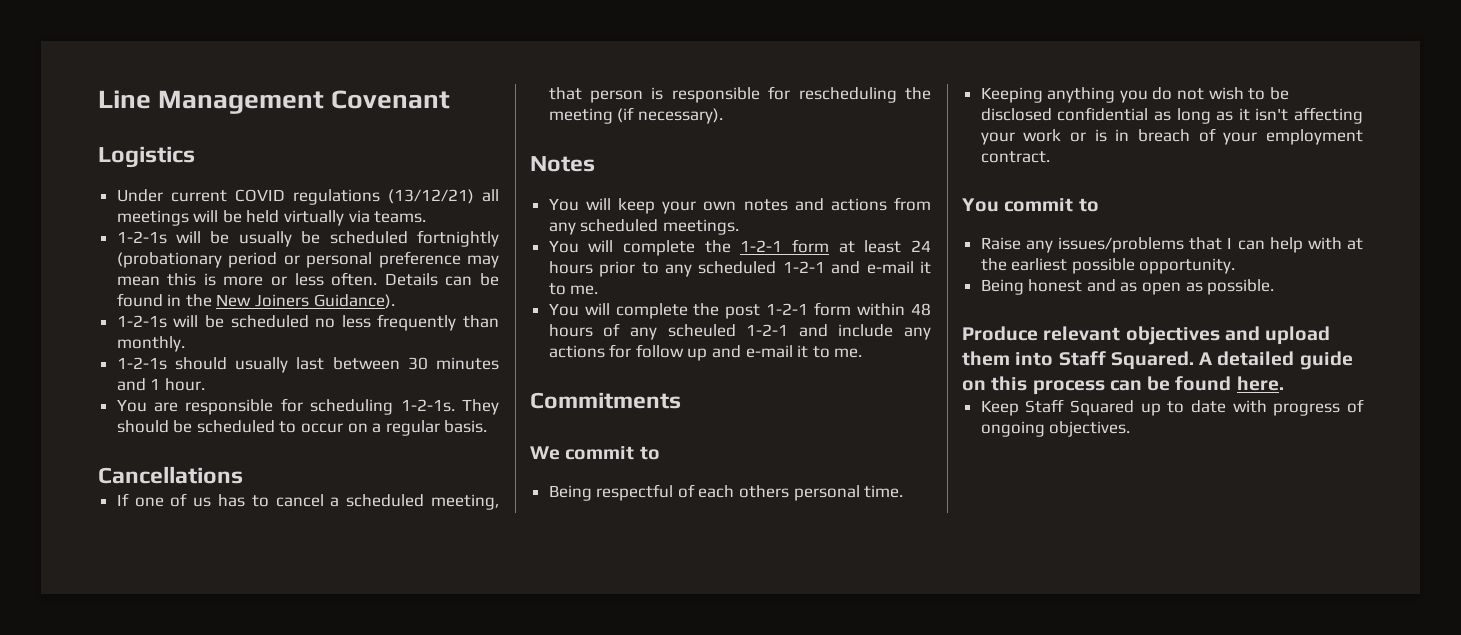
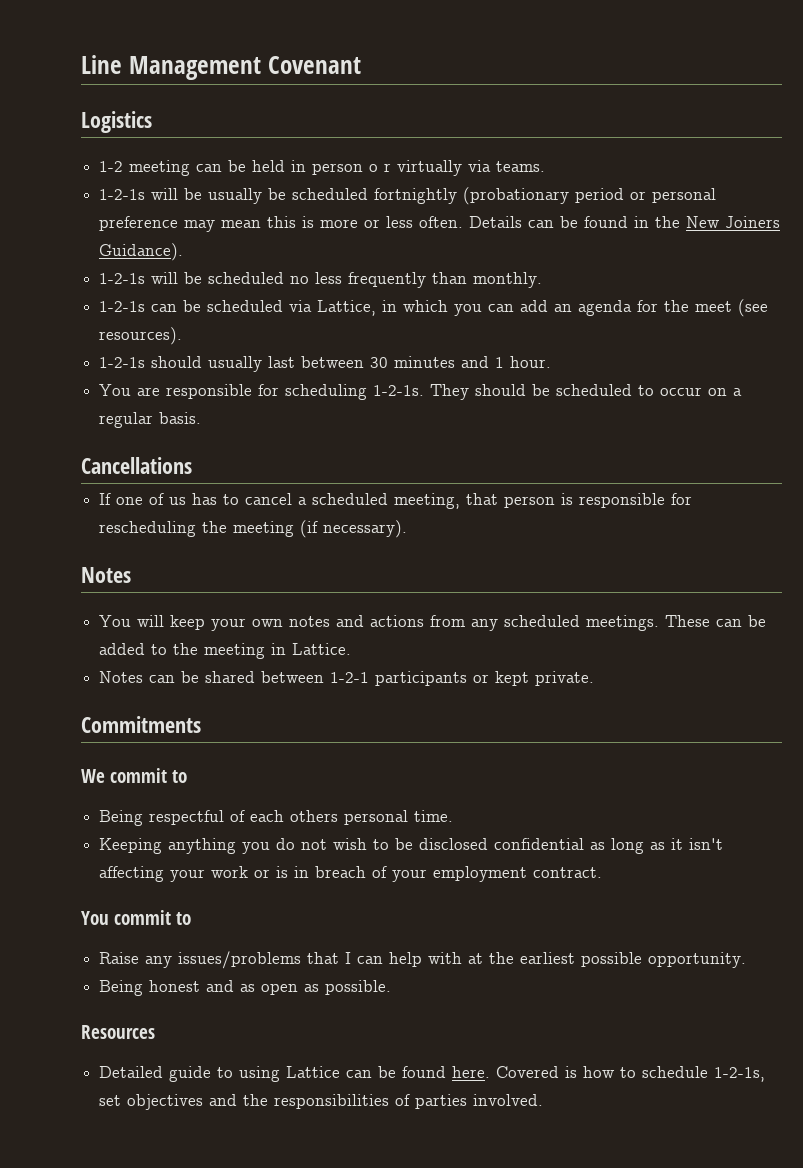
[116,189,499,205] [116,210,280,226] Under current COVID regulations (13/12/21) all meetings will be held -> [99,160,392,176] 1-2 meeting can be held in person o r
(185, 344) none -> [99,299,769,317] [99,327,183,345] // 1-2-1s can be scheduled via Lattice, in which you can add an agenda for the meet (see resources).
[548,239,931,256] [548,261,931,277] [548,283,599,295] [548,302,931,319] [548,323,931,340] [548,344,863,361] // You will complete the 1-2-1 form at least 24 hours prior to any scheduled 1-2-1 and e-mail it to me. // You will complete the post 1-2-1 form within 48 hours of any scheuled 1-2-1 and include any actions for follow up and e-mail it to me. -> [665,615,767,627] [99,643,352,659] [99,671,595,686] These can be added to the meeting in Lattice. // Notes can be shared between 1-2-1 participants or kept private.
[962,326,1331,345] [962,351,1353,370] [962,376,1284,395] [980,399,1364,416] [980,421,1131,437] Produce relevant objectives and upload them into Staff Squared. A detailed guide on this process can be found here. // Keep Staff Squared up to date with progress of ongoing objectives. -> [81,1025,155,1039] [99,1066,766,1082] [99,1094,544,1110] Resources // Detailed guide to using Lattice can be found here. Covered is how to schedule 1-2-1s, set objectives and the responsibilities of parties involved.

